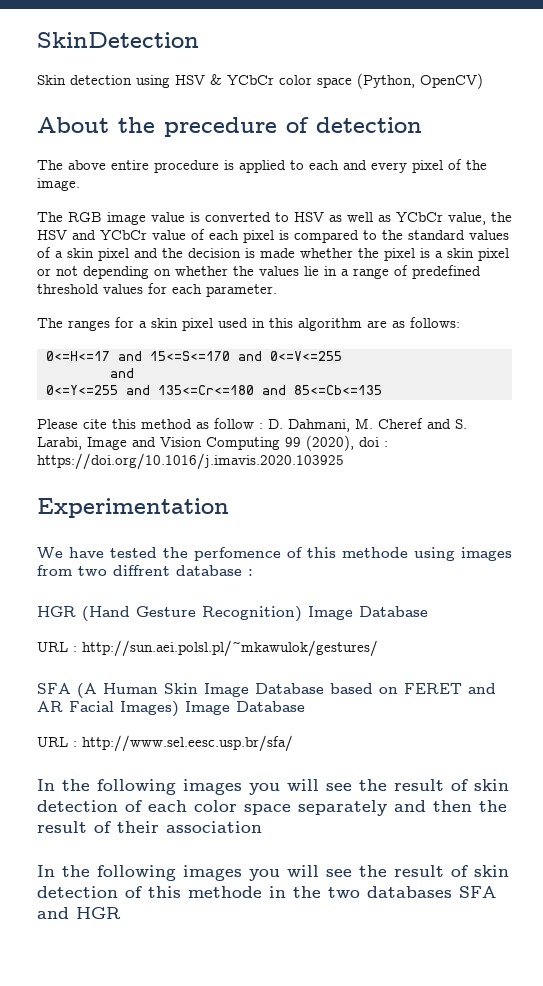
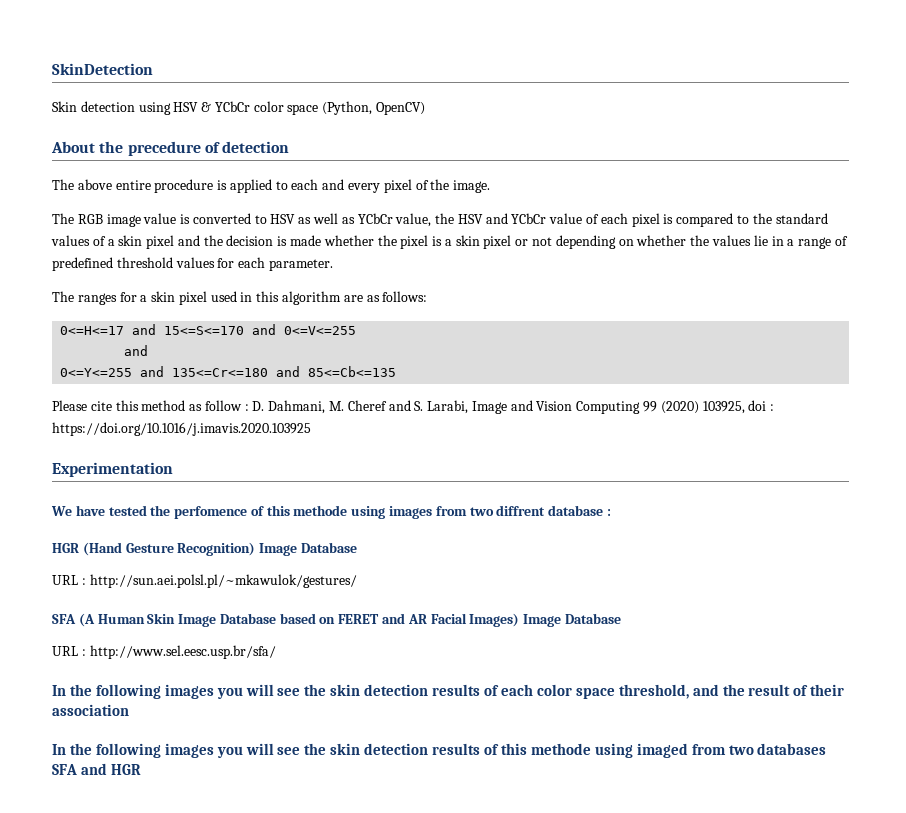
[306,435,354,451] (2020), -> [660,401,745,414] (2020) 103925,
[394,779,509,791] [37,800,118,812] result of skin detection -> [330,684,481,696] skin detection results
[298,800,472,816] separately and then -> [618,684,719,699] threshold, and
[394,865,509,877] [37,886,321,898] result of skin detection of this methode in the -> [330,743,726,758] skin detection results of this methode using imaged from

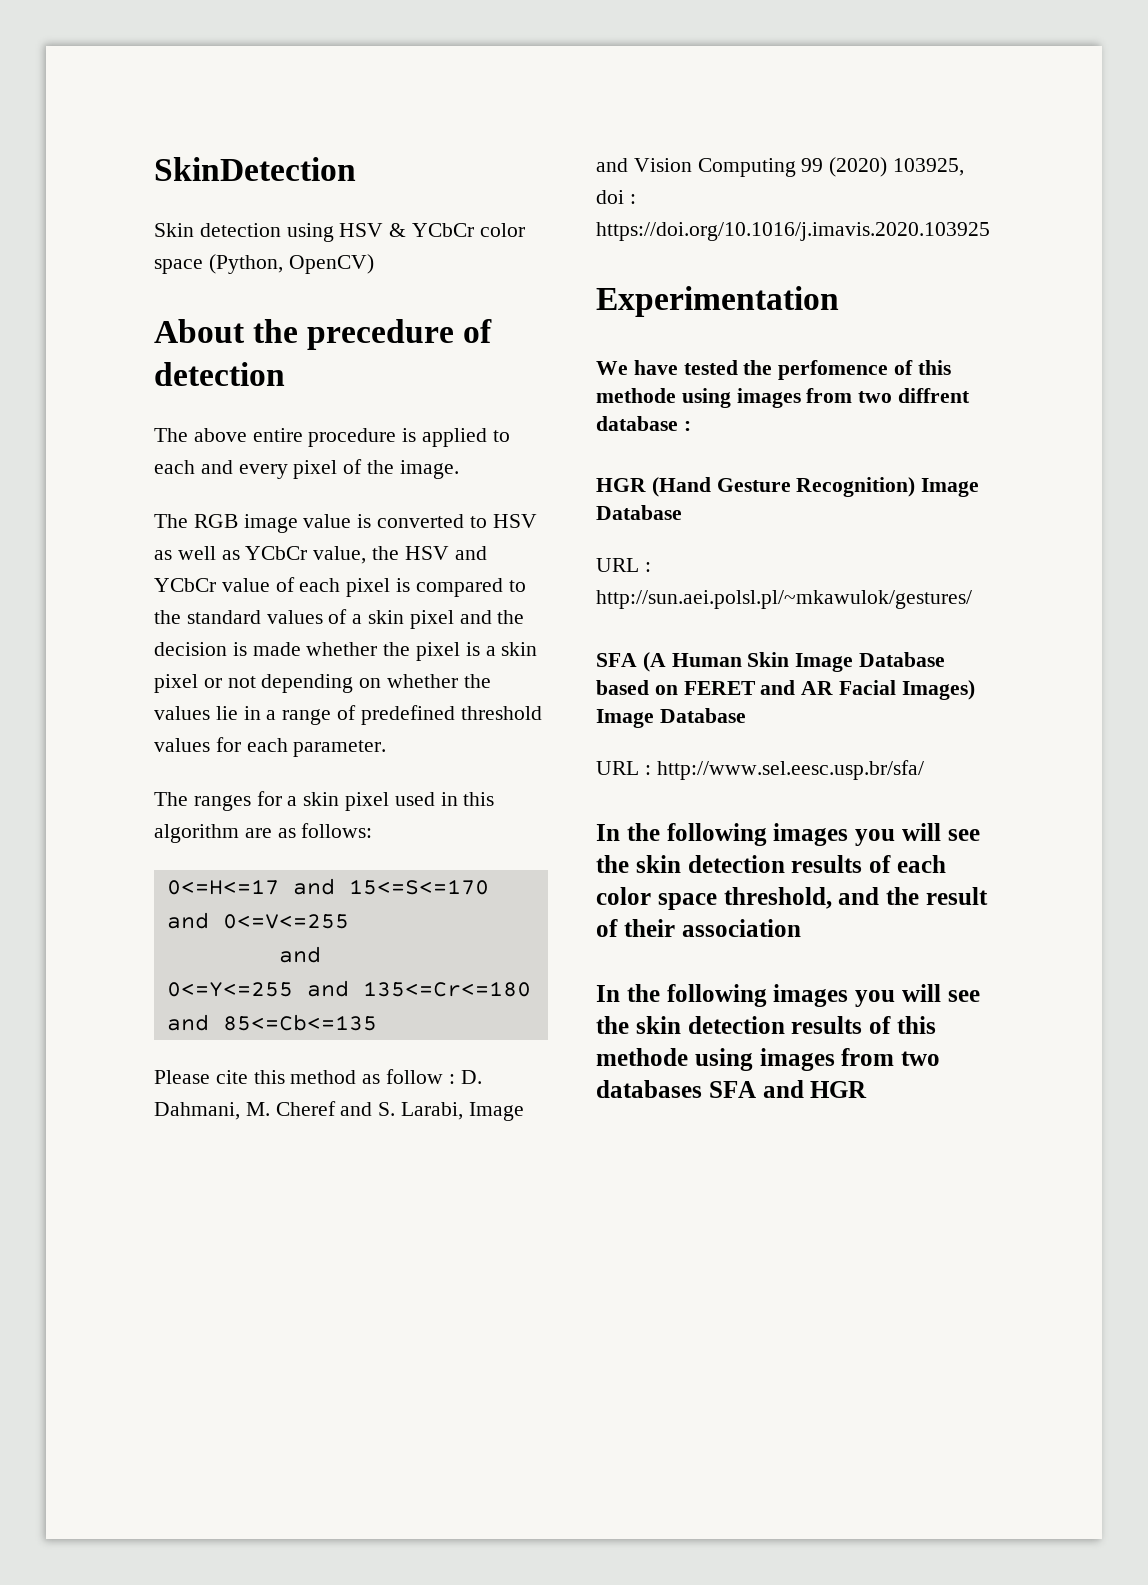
[636,743,688,758] imaged -> [759,1048,835,1071] images

